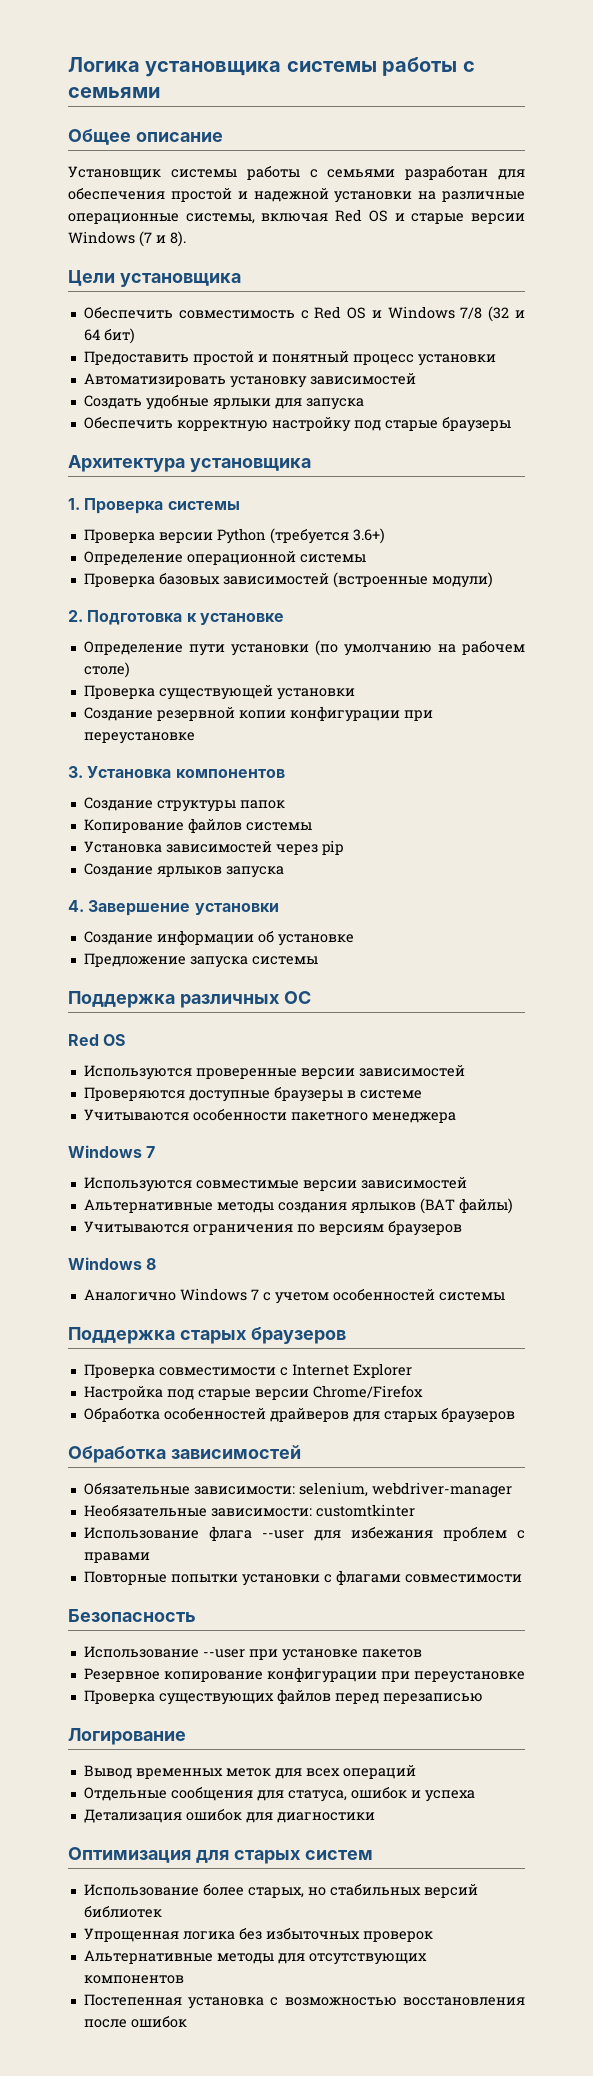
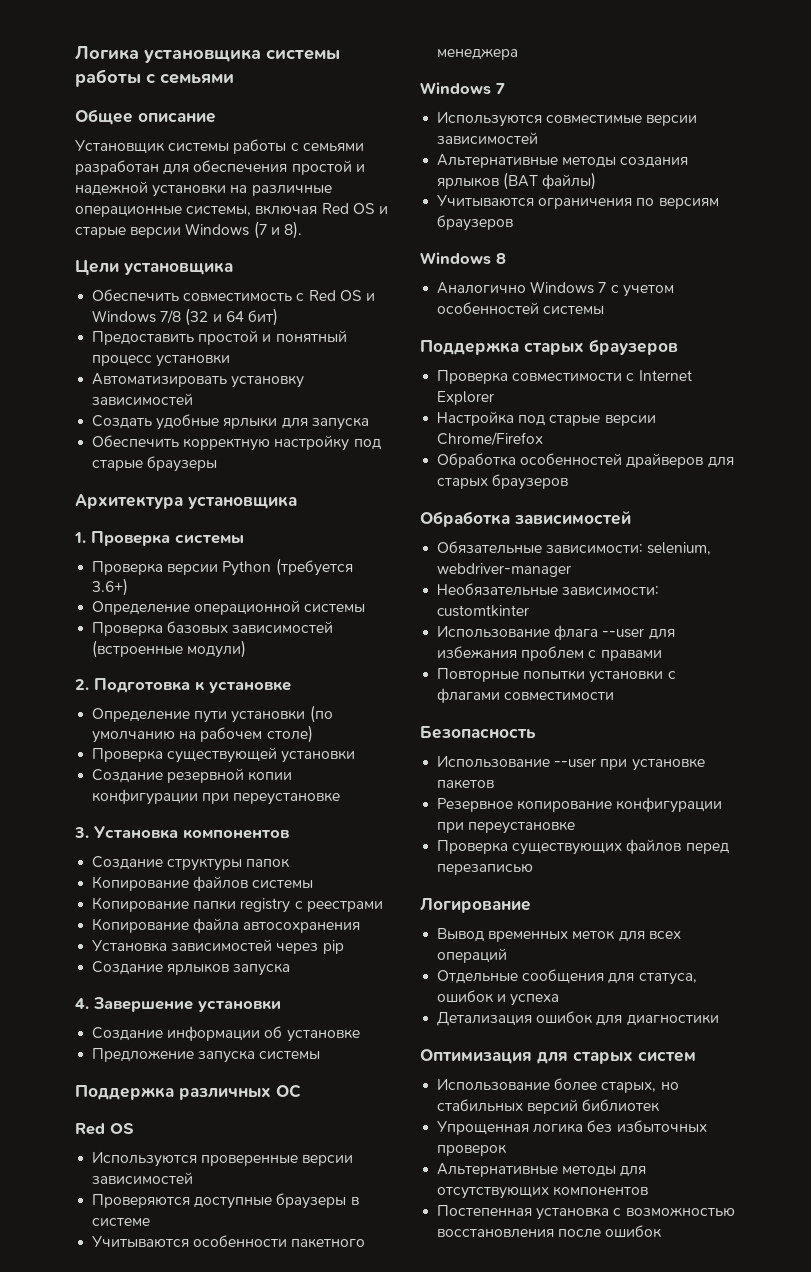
(312, 826) none -> [92,897,383,913] [92,918,361,933] // Копирование папки registry с реестрами // Копирование файла автосохранения

